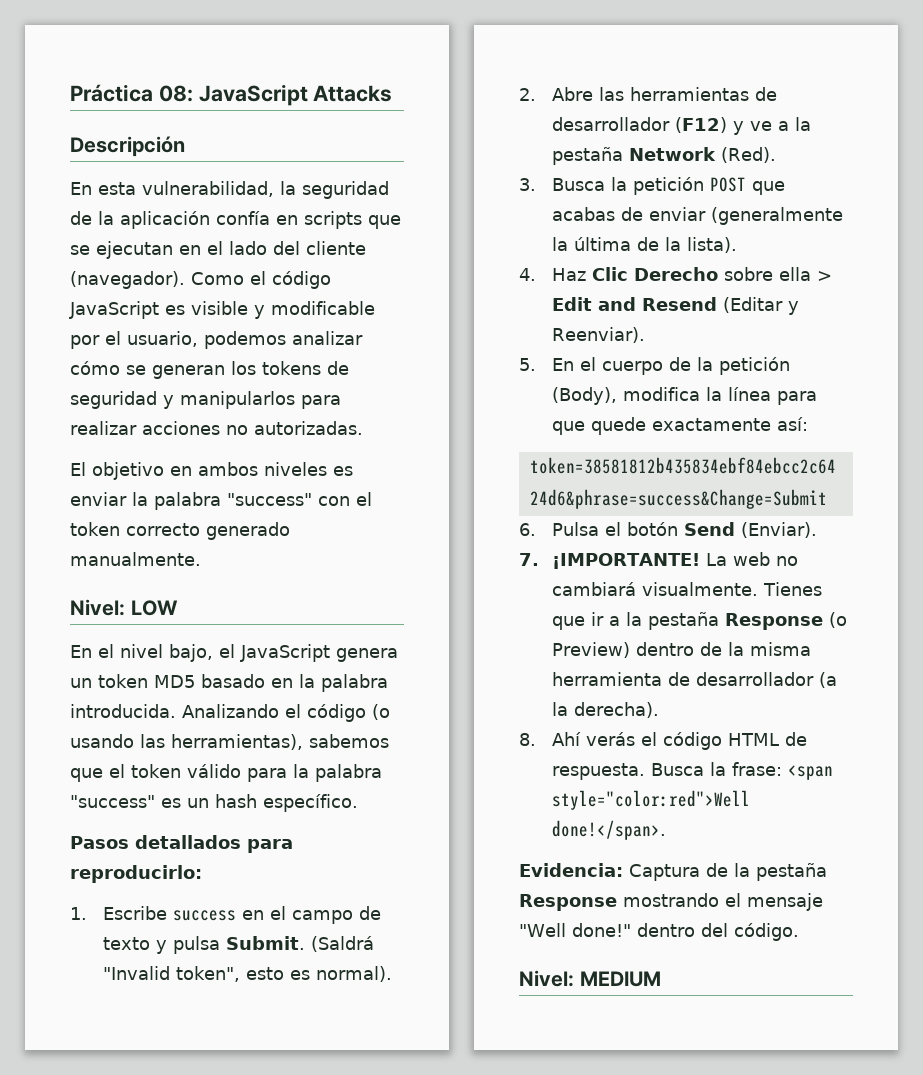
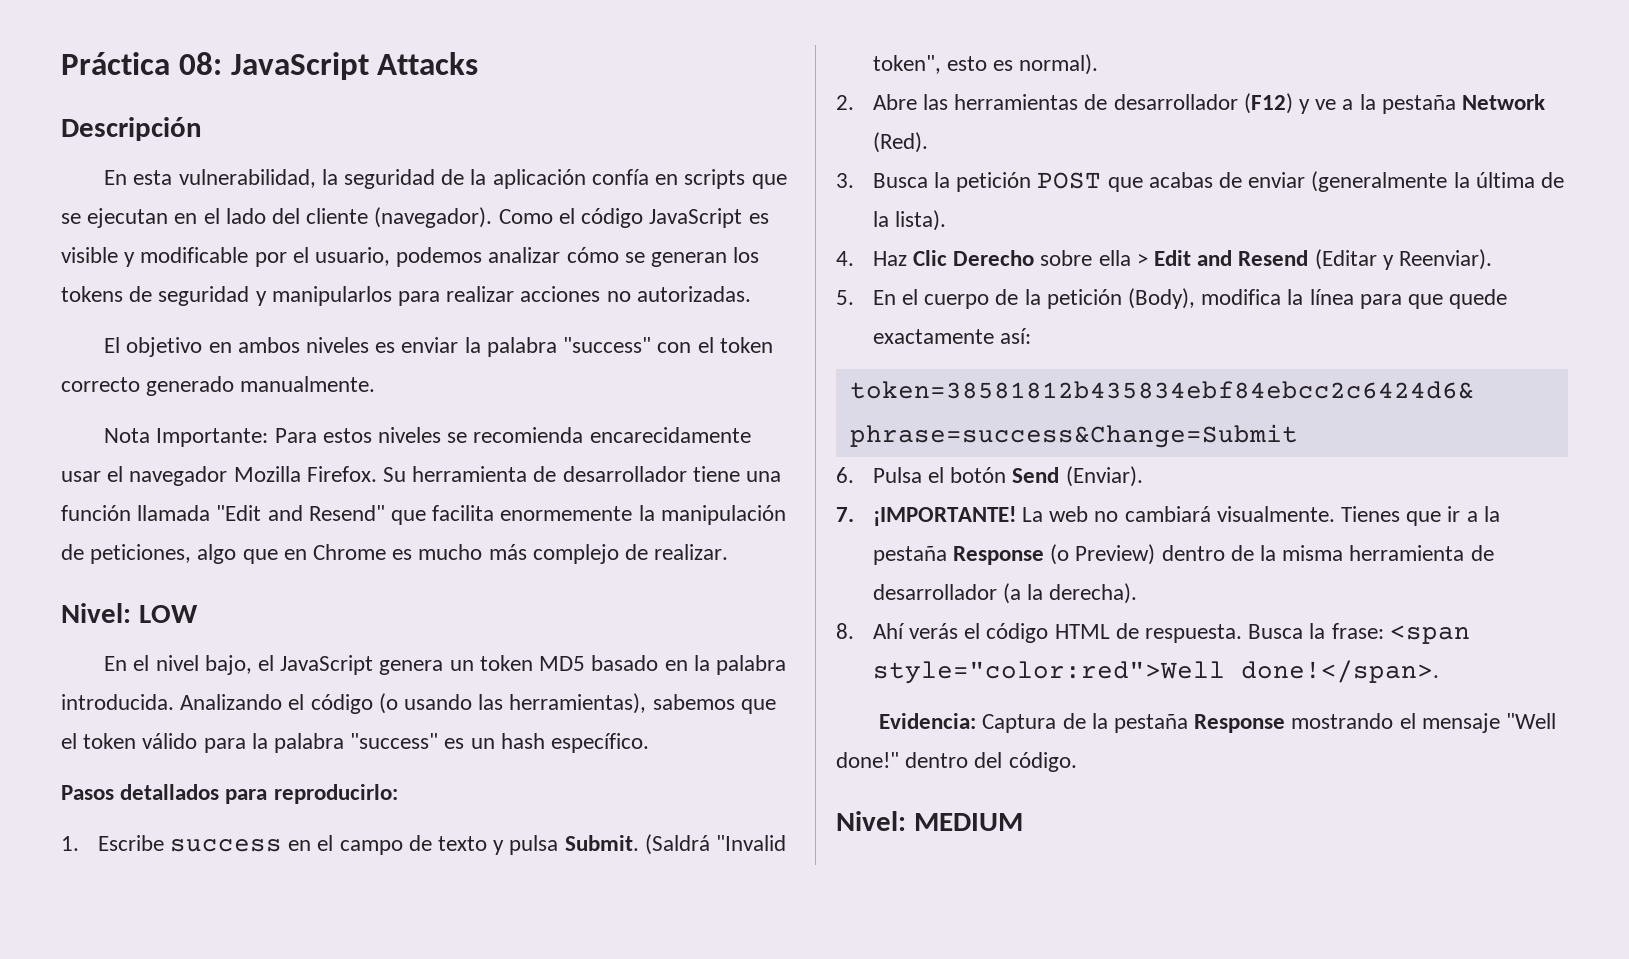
(201, 559) none -> [104,427,751,447] [61,466,782,486] [61,505,786,525] [61,544,729,564] // Nota Importante: Para estos niveles se recomienda encarecidamente usar el navegador Mozilla Firefox. Su herramienta de desarrollador tiene una función llamada "Edit and Resend" que facilita enormemente la manipulación de peticiones, algo que en Chrome es mucho más complejo de realizar.

